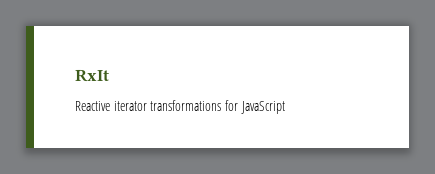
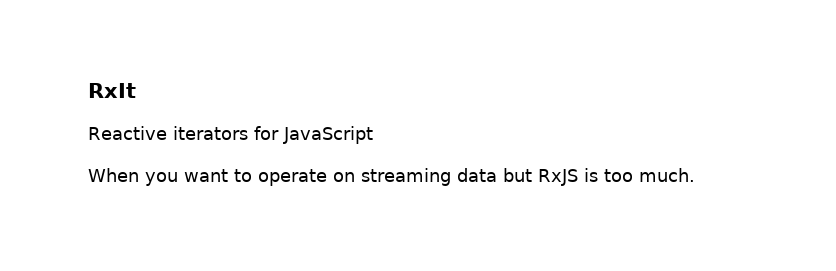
[113,100,222,111] iterator transformations -> [172,126,248,140] iterators
(285, 107) none -> [88,168,695,186] // When you want to operate on streaming data but RxJS is too much.

